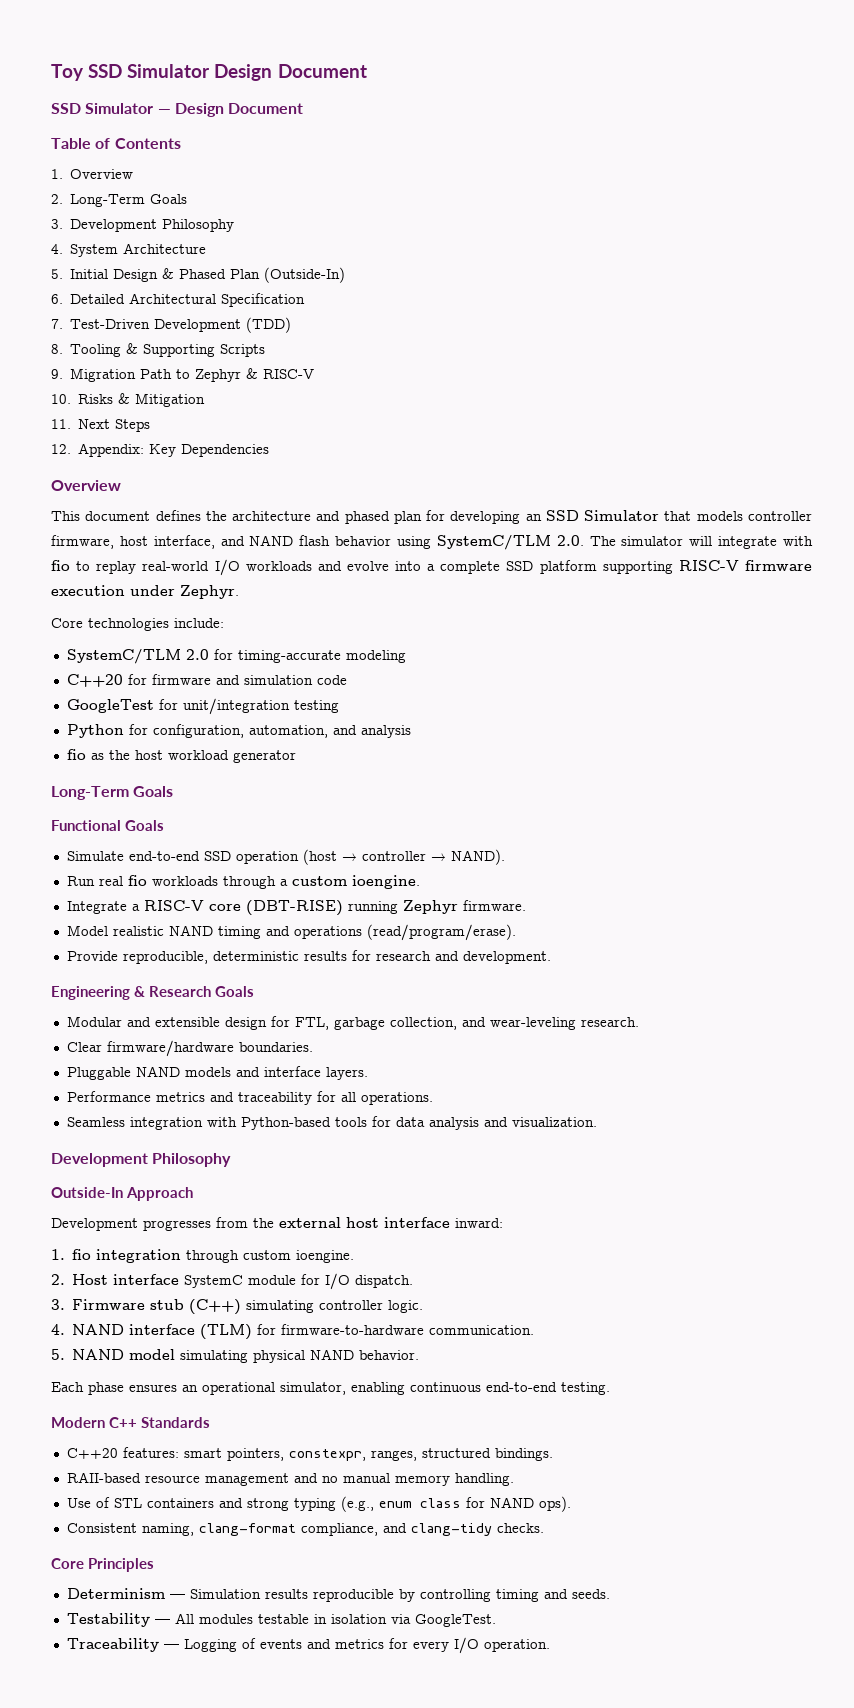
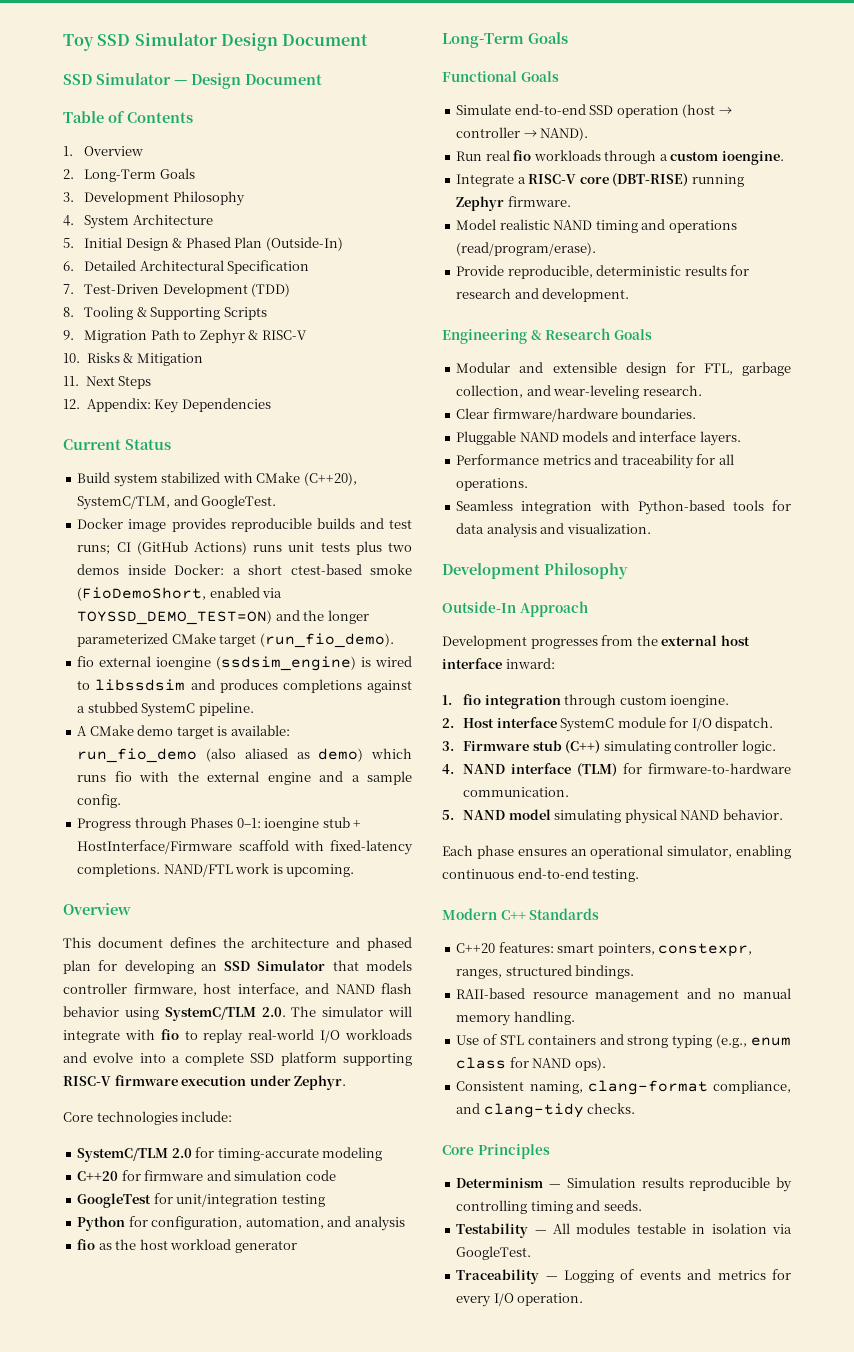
(270, 450) none -> [63,439,171,450] [77,472,357,487] [77,495,277,510] [77,518,412,532] [77,541,412,555] [77,564,412,575] [77,587,283,601] [77,610,369,625] [77,633,394,648] [77,656,412,671] [77,679,412,693] [77,702,254,717] [77,725,290,739] [77,748,413,763] [77,771,412,785] [77,794,122,808] [77,817,362,831] [77,840,414,855] [77,863,355,877] // Current Status // Build system stabilized with CMake (C++20), SystemC/TLM, and GoogleTest. // Docker image provides reproducible builds and test runs; CI (GitHub Actions) runs unit tests plus two demos inside Docker: a short ctest-based smoke (FioDemoShort, enabled via TOYSSD_DEMO_TEST=ON) and the longer parameterized CMake target (run_fio_demo). // fio external ioengine (ssdsim_engine) is wired to libssdsim and produces completions against a stubbed SystemC pipeline. // A CMake demo target is available: run_fio_demo (also aliased as demo) which runs fio with the external engine and a sample config. // Progress through Phases 0–1: ioengine stub + HostInterface/Firmware scaffold with fixed-latency completions. NAND/FTL work is upcoming.

